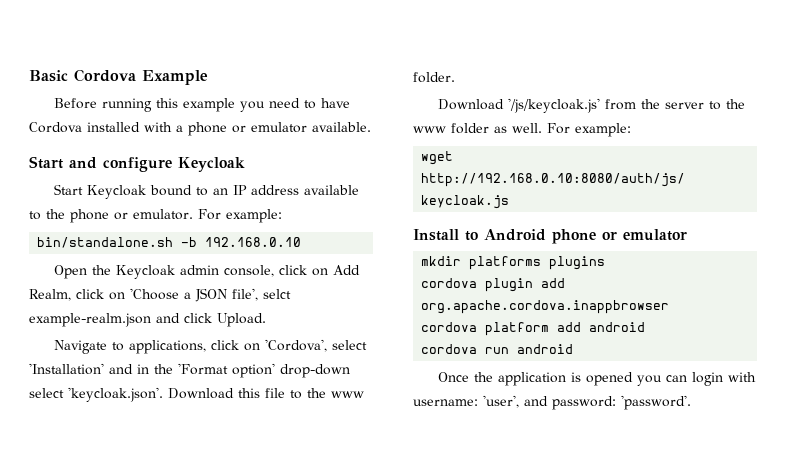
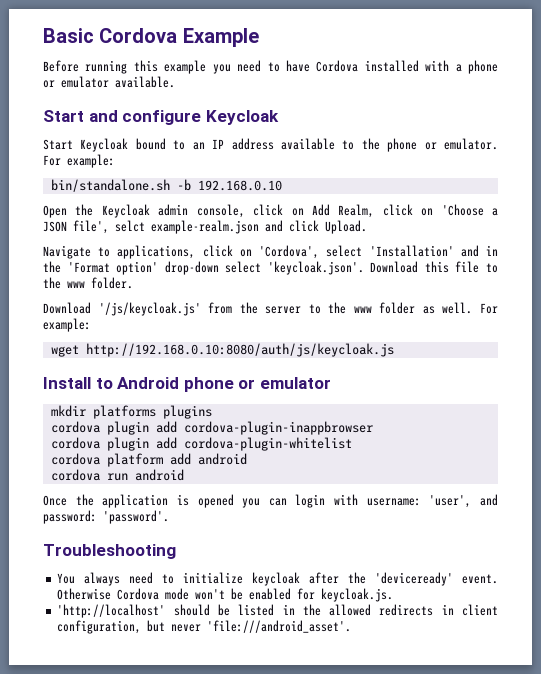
[421,300,670,314] org.apache.cordova.inappbrowser -> [183,421,373,435] [50,437,352,451] cordova-plugin-inappbrowser // cordova plugin add cordova-plugin-whitelist
(691, 402) none -> [43,544,176,559] [57,572,498,586] [57,588,394,602] [57,604,499,618] [57,620,352,634] // Troubleshooting // You always need to initialize keycloak after the 'deviceready' event. Otherwise Cordova mode won't be enabled for keycloak.js. // 'http://localhost' should be listed in the allowed redirects in client configuration, but never 'file:///android_asset'.

